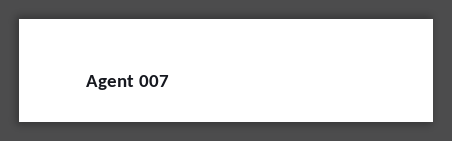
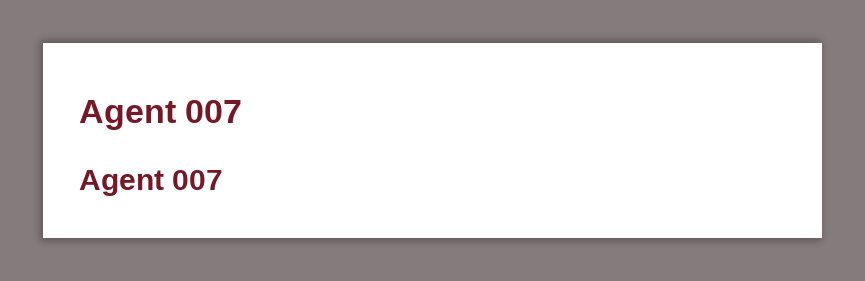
[86,75,169,90] Agent 007 -> [79,100,243,130] [79,170,224,196] Agent 007 // Agent 007

